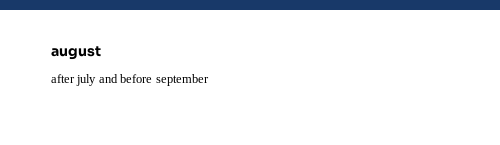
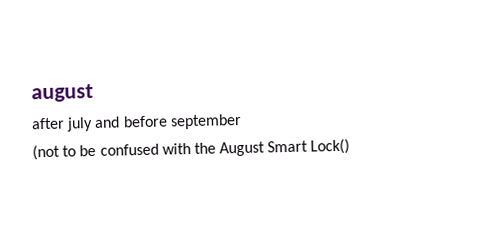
(209, 80) none -> [32,138,351,161] // (not to be confused with the August Smart Lock()

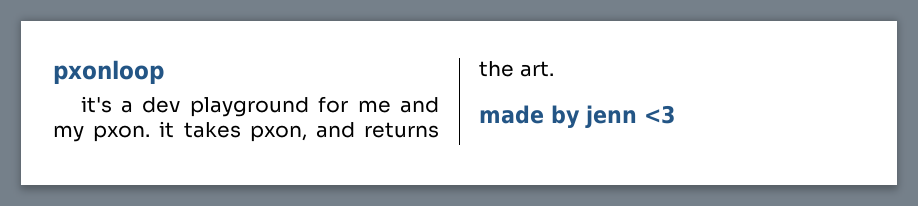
[31,83,94,103] [31,113,242,132] [32,138,351,161] august // after july and before september // (not to be confused with the August Smart Lock() -> [53,60,164,84] [80,96,439,117] [53,121,439,142] [479,61,554,77] [479,105,675,128] pxonloop // it's a dev playground for me and my pxon. it takes pxon, and returns the art. // made by jenn <3

